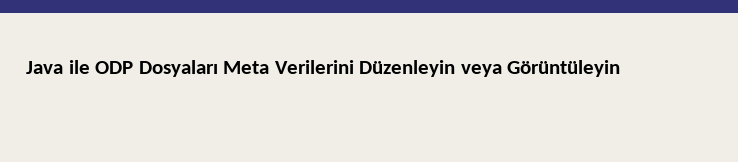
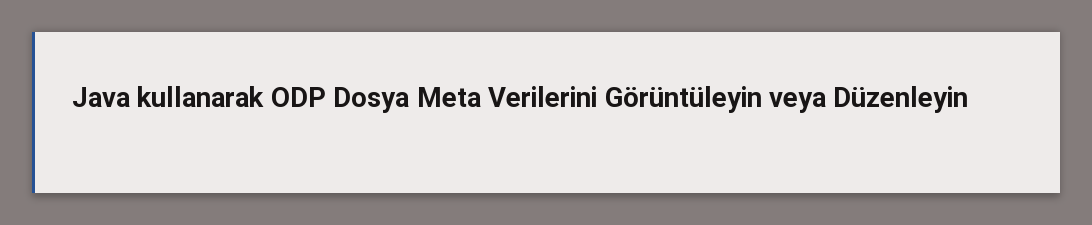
[68,60,621,77] ile ODP Dosyaları Meta Verilerini Düzenleyin veya Görüntüleyin -> [137,86,969,113] kullanarak ODP Dosya Meta Verilerini Görüntüleyin veya Düzenleyin

